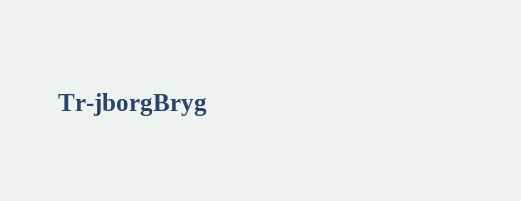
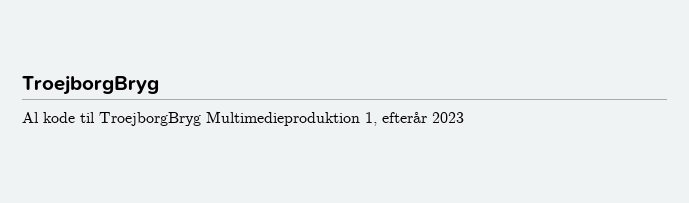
[58,93,207,116] Tr-jborgBryg -> [22,75,159,95] [22,111,464,126] TroejborgBryg // Al kode til TroejborgBryg Multimedieproduktion 1, efterår 2023

